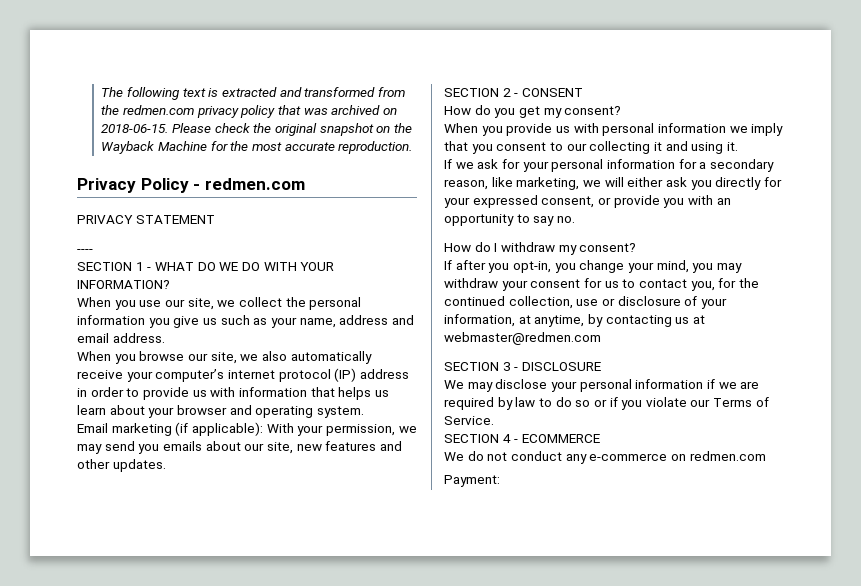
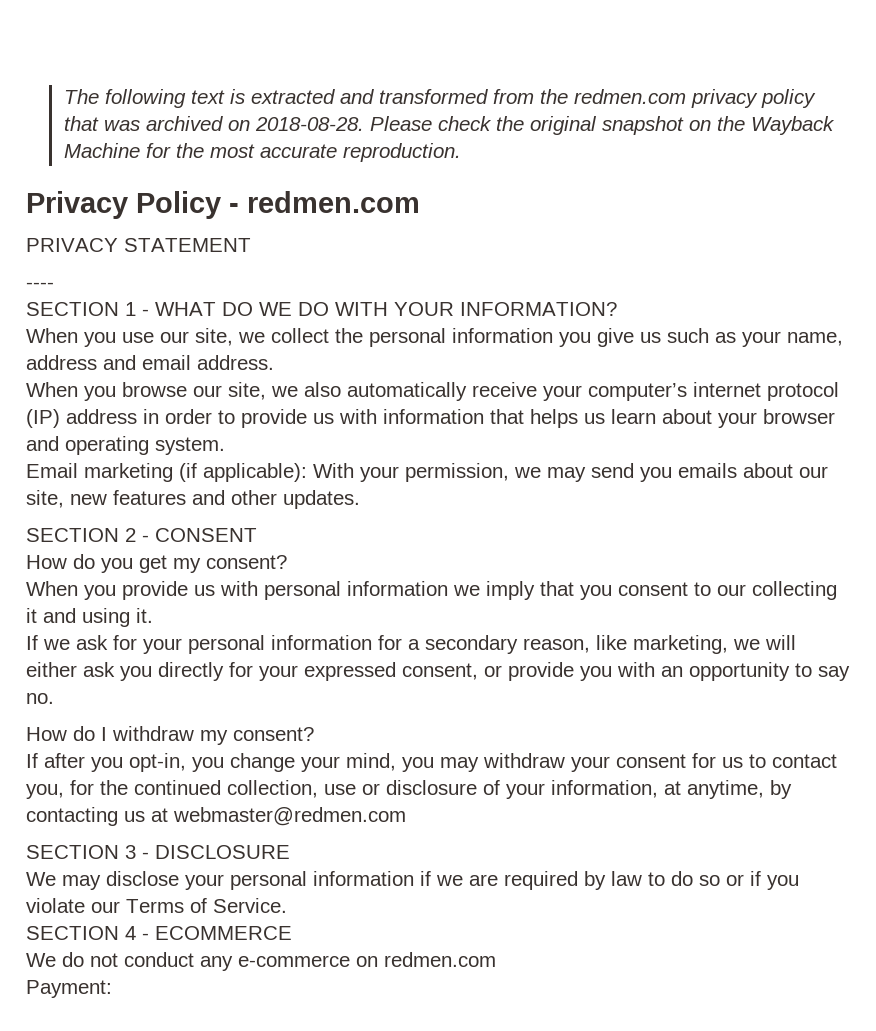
[101,124,169,133] 2018-06-15. -> [254,117,364,131] 2018-08-28.

